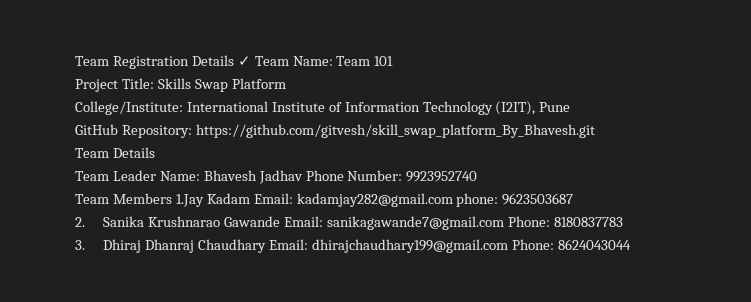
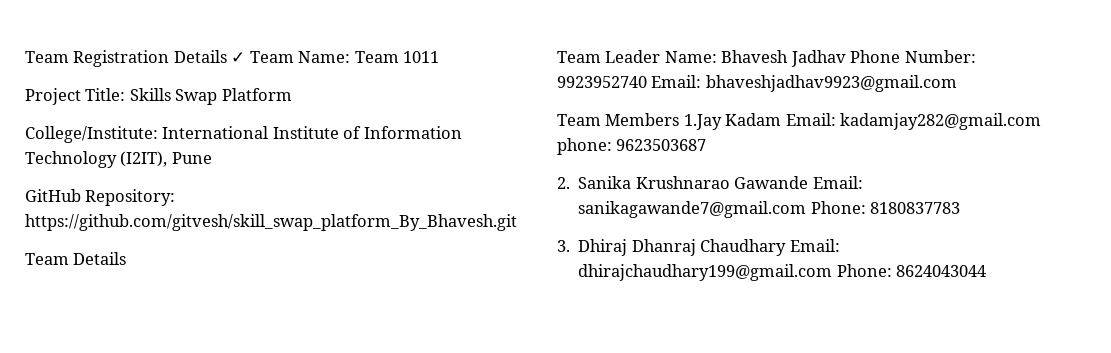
[374,56,394,66] 101 -> [403,51,440,63] 1011
(478, 176) none -> [651,75,957,92] Email: bhaveshjadhav9923@gmail.com

